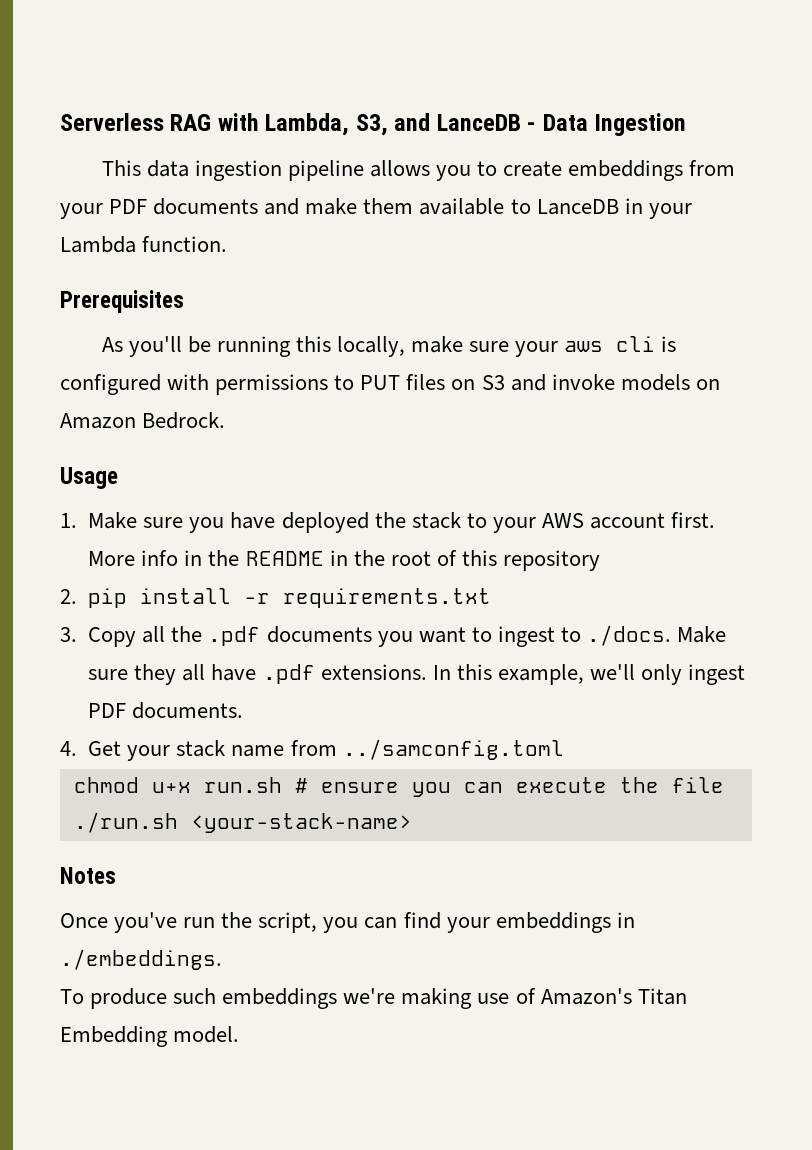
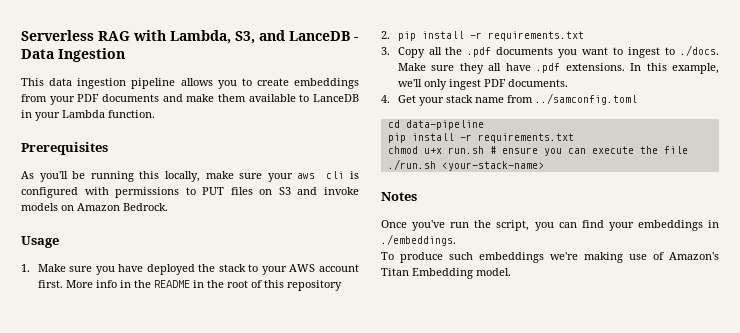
(564, 749) none -> [387,120,484,130] [387,133,574,143] // cd data-pipeline // pip install -r requirements.txt

